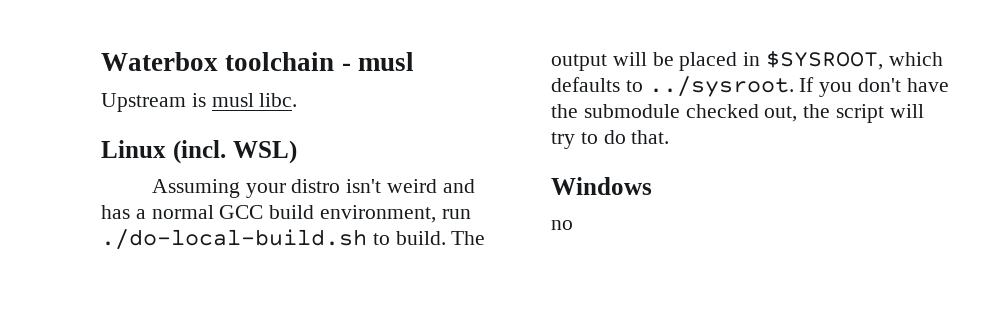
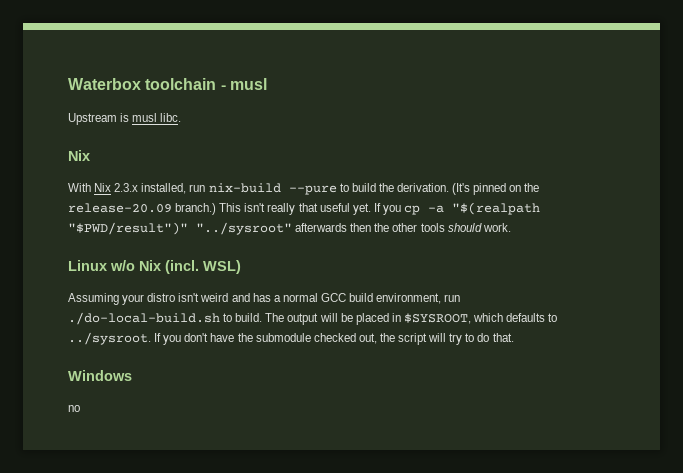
(298, 100) none -> [68,150,90,161] [68,183,540,195] [68,202,541,215] [68,222,511,235] // Nix // With Nix 2.3.x installed, run nix-build --pure to build the derivation. (It's pinned on the release-20.09 branch.) This isn't really that useful yet. If you cp -a "$(realpath "$PWD/result")" "../sysroot" afterwards then the other tools should work.
(166, 149) none -> [110,260,161,271] w/o Nix

